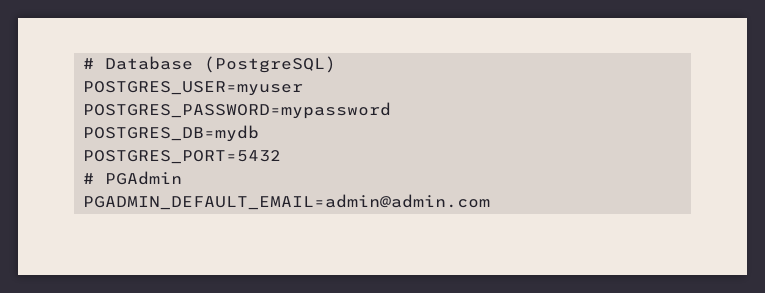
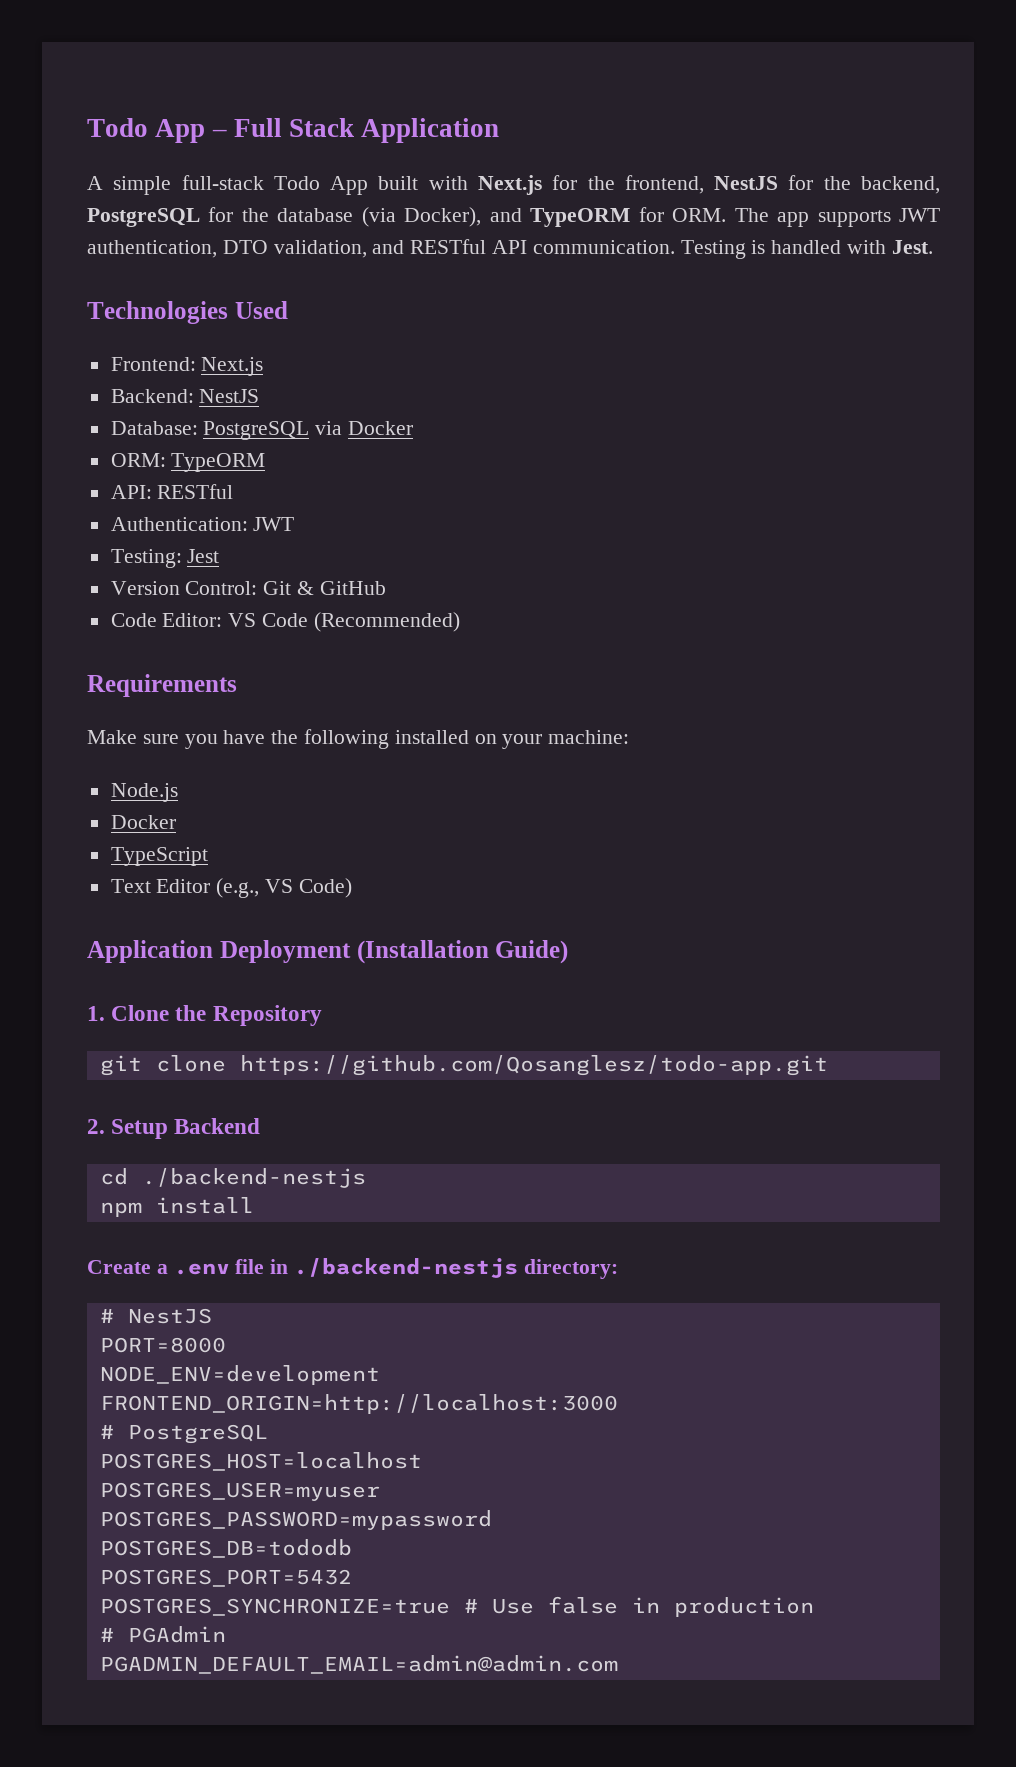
[83,56,336,73] # Database (PostgreSQL) -> [87,118,500,143] [87,175,941,195] [87,207,940,227] [87,239,933,259] [87,301,288,324] [110,357,264,376] [110,389,260,403] [110,421,414,440] [110,453,266,472] [110,484,234,499] [110,517,295,531] [110,549,220,568] [110,581,386,595] [110,612,460,632] [87,674,237,697] [87,729,630,749] [110,783,178,802] [110,815,176,829] [110,847,208,866] [110,878,352,898] [87,940,569,964] [87,1005,322,1026] [99,1055,828,1076] [87,1118,261,1139] [99,1168,366,1188] [99,1197,254,1217] [87,1258,618,1279] [99,1308,212,1324] [99,1337,226,1353] [99,1365,380,1385] [99,1394,618,1414] [99,1424,268,1444] [99,1452,422,1471] Todo App – Full Stack Application // A simple full-stack Todo App built with Next.js for the frontend, NestJS for the backend, PostgreSQL for the database (via Docker), and TypeORM for ORM. The app supports JWT authentication, DTO validation, and RESTful API communication. Testing is handled with Jest. // Technologies Used // Frontend: Next.js // Backend: NestJS // Database: PostgreSQL via Docker // ORM: TypeORM // API: RESTful // Authentication: JWT // Testing: Jest // Version Control: Git & GitHub // Code Editor: VS Code (Recommended) // Requirements // Make sure you have the following installed on your machine: // Node.js // Docker // TypeScript // Text Editor (e.g., VS Code) // Application Deployment (Installation Guide) // 1. Clone the Repository // git clone https://github.com/Qosanglesz/todo-app.git // 2. Setup Backend // cd ./backend-nestjs // npm install // Create a .env file in ./backend-nestjs directory: // # NestJS // PORT=8000 // NODE_ENV=development // FRONTEND_ORIGIN=http://localhost:3000 // # PostgreSQL // POSTGRES_HOST=localhost
[83,125,259,142] POSTGRES_DB=mydb -> [99,1539,352,1558] POSTGRES_DB=tododb
(281, 157) none -> [99,1596,814,1617] // POSTGRES_SYNCHRONIZE=true # Use false in production

